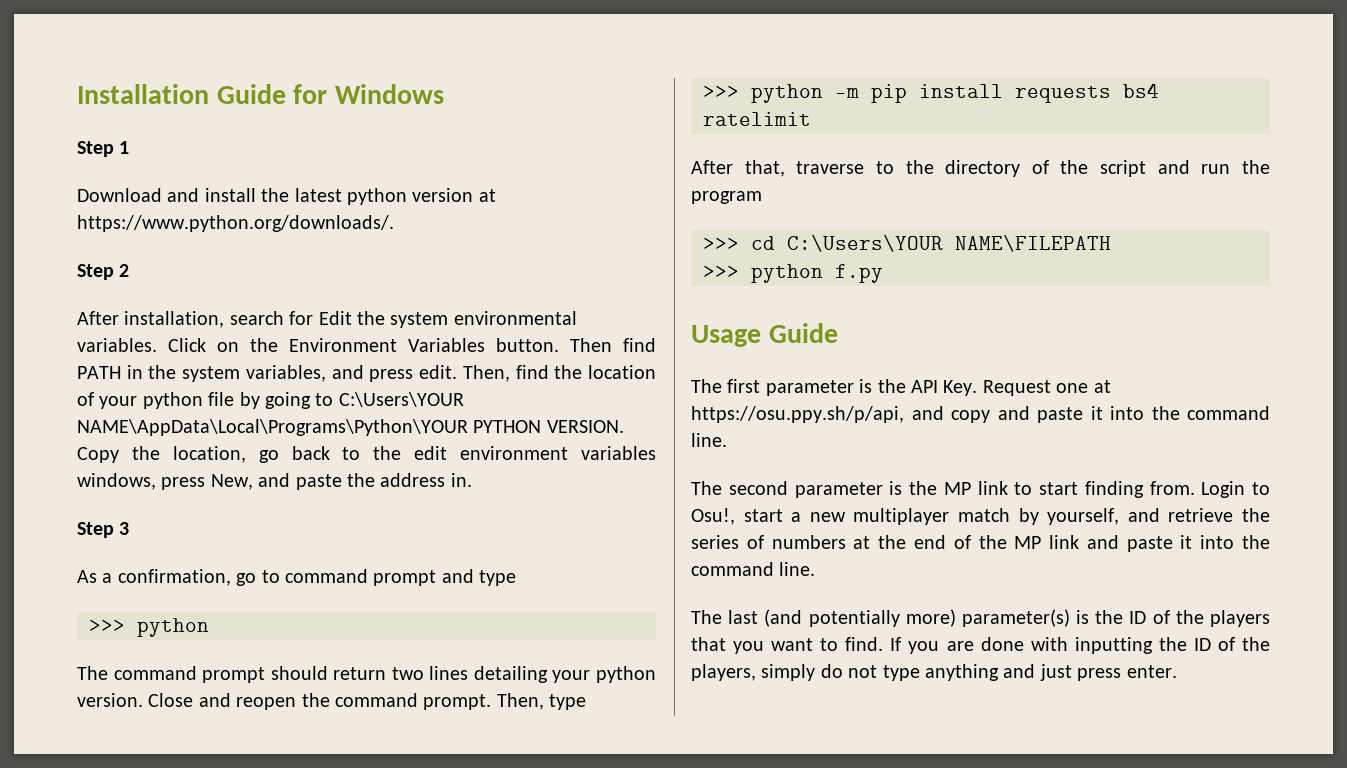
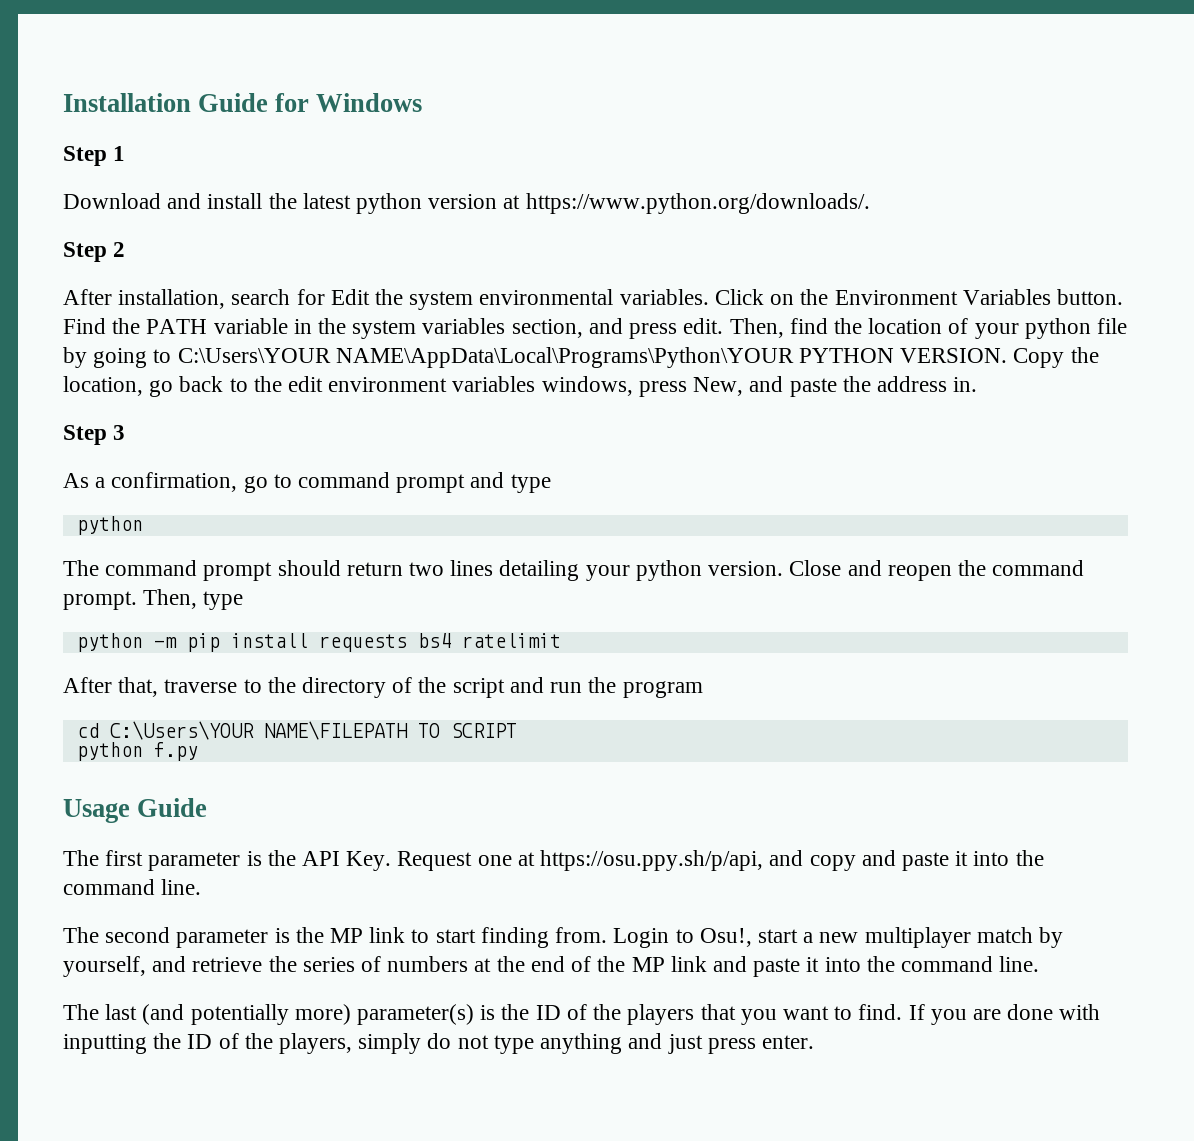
[570,338,656,352] [77,366,121,379] Then find PATH -> [63,318,288,334] Find the PATH variable
[245,365,326,382] variables, -> [422,318,583,338] variables section,
[89,619,125,632] >>> -> (551, 483) none
[703,85,739,98] >>> -> (244, 600) none
[703,237,739,250] >>> -> (703, 689) none
[703,265,739,278] // >>> -> [417,723,517,738] TO SCRIPT //

